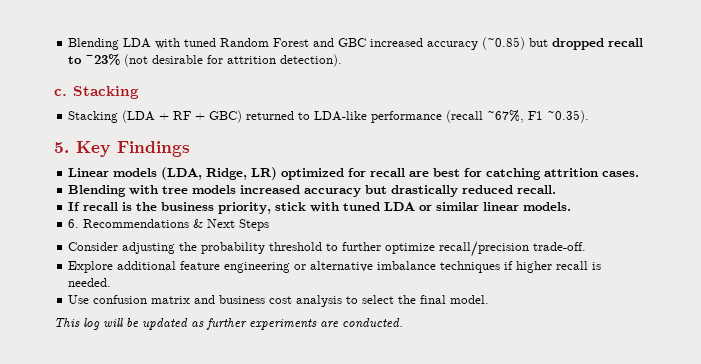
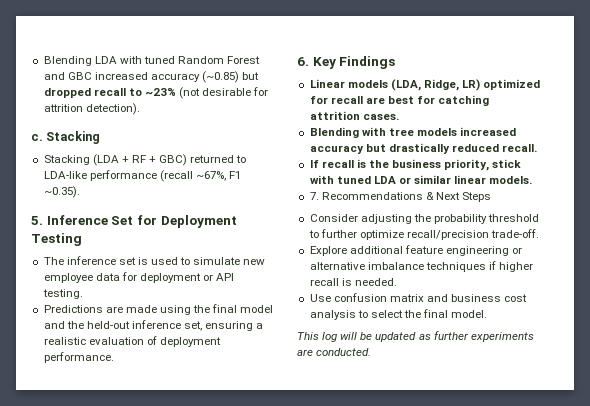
(69, 147) none -> [46,215,237,228] [31,233,82,246] [43,256,266,265] [43,272,235,283] [42,289,83,299] [43,304,274,315] [43,320,264,331] [43,336,221,347] [43,352,114,363] [297,57,309,66] Inference Set for Deployment Testing // The inference set is used to simulate new employee data for deployment or API testing. // Predictions are made using the final model and the held-out inference set, ensuring a realistic evaluation of deployment performance. // 6.
[68,219,80,228] 6. -> [309,192,319,200] 7.

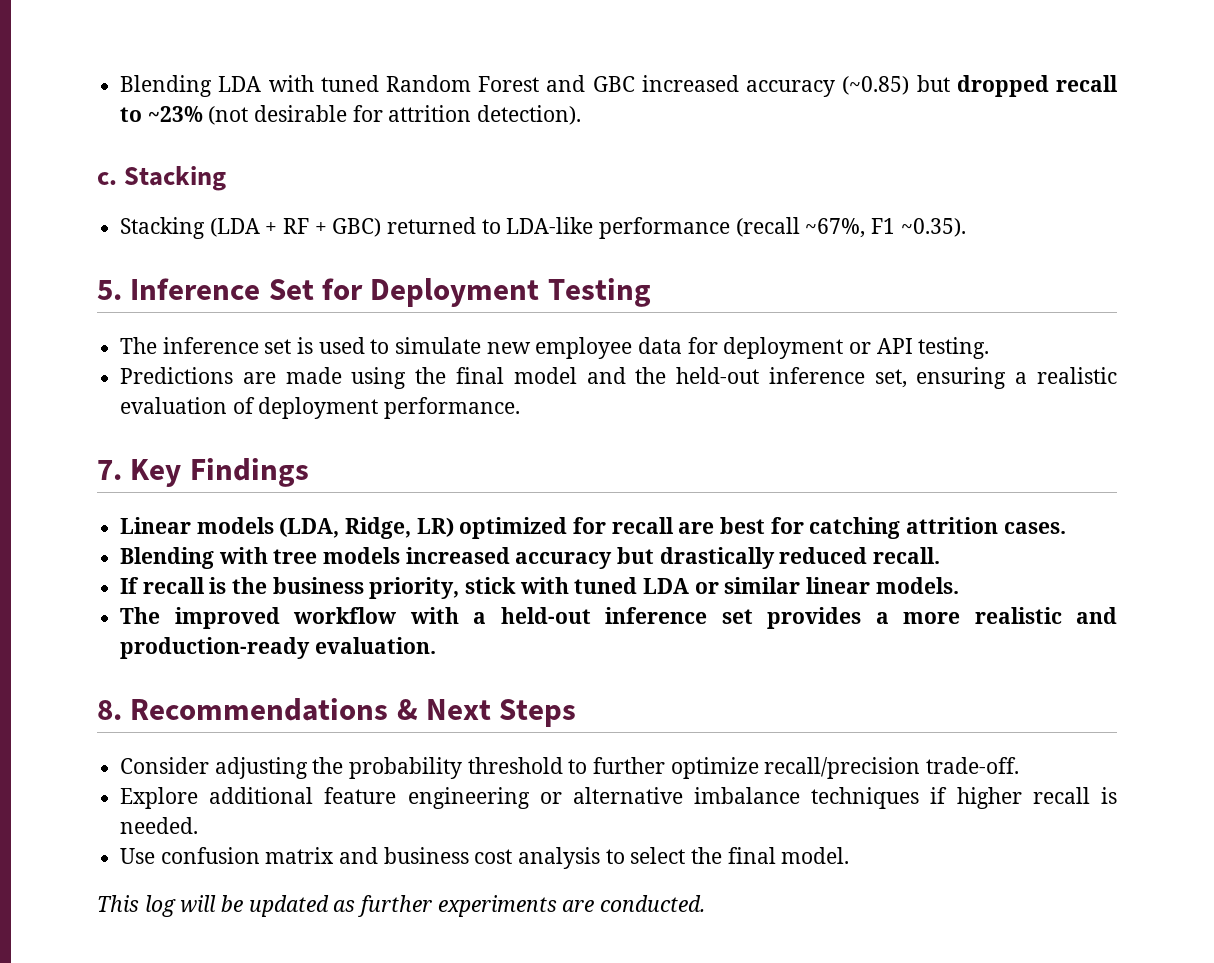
[297,57,309,66] 6. -> [97,460,122,480] 7.
[309,192,319,200] 7. -> [120,607,1117,629] [120,637,436,659] [97,700,122,720] The improved workflow with a held-out inference set provides a more realistic and production-ready evaluation. // 8.

